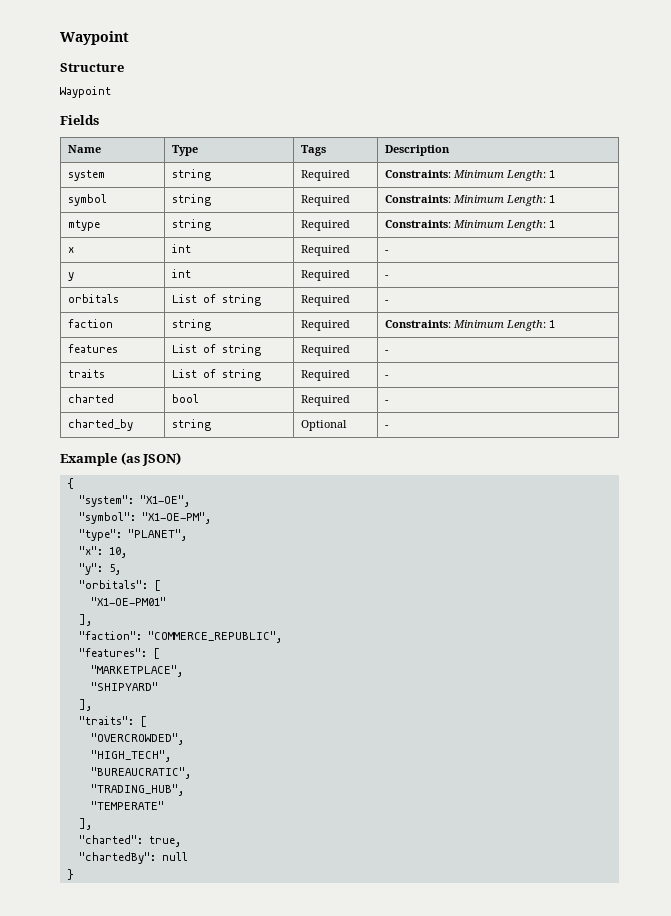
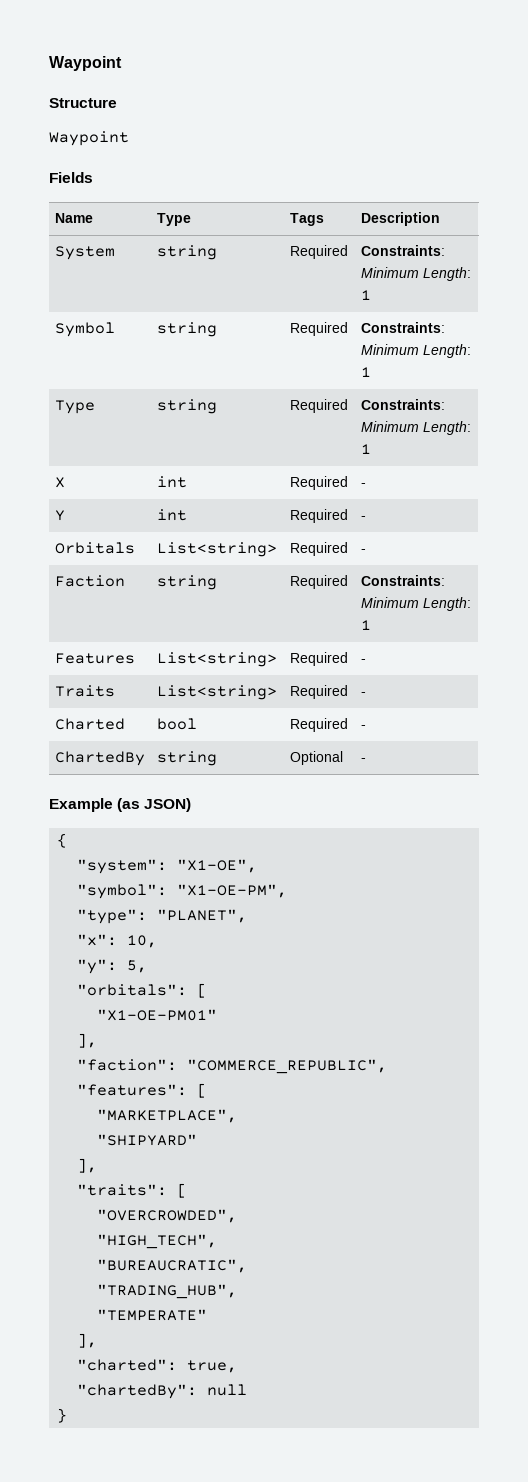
[68,170,106,181] [172,169,212,181] [301,170,351,181] [385,170,556,181] [68,194,108,206] [172,194,212,206] [301,195,351,206] [385,195,556,206] [68,220,101,231] [172,219,212,231] [301,220,351,231] [385,220,556,231] [68,247,75,253] [172,244,192,253] [301,245,351,256] [385,250,390,253] [68,272,75,281] [172,269,192,278] [301,270,351,281] [385,275,390,278] [68,294,120,303] [172,294,262,306] [301,295,351,306] [385,300,390,303] [68,319,114,328] [172,319,212,331] [301,320,351,331] [385,320,556,331] [68,344,119,353] [172,344,262,356] [301,345,351,356] [385,350,390,353] [68,369,106,378] [172,369,262,381] [301,370,351,381] [385,375,390,378] [68,394,115,403] system | string | Required | Constraints: Minimum Length: 1 // symbol | string | Required | Constraints: Minimum Length: 1 // mtype | string | Required | Constraints: Minimum Length: 1 // x | int | Required | - // y | int | Required | - // orbitals | List of string | Required | - // faction | string | Required | Constraints: Minimum Length: 1 // features | List of string | Required | - // traits | List of string | Required | - // charted -> [54,246,115,260] [156,245,217,260] [289,245,348,259] [360,245,445,256] [360,267,471,281] [360,290,371,300] [54,322,115,337] [156,322,217,337] [289,322,348,336] [360,322,445,333] [360,344,471,358] [360,367,371,377] [54,400,95,414] [156,399,217,414] [289,399,348,413] [360,399,445,410] [360,421,471,435] [360,444,371,454] [54,477,65,488] [156,476,187,488] [289,476,348,490] [360,483,366,487] [54,510,65,521] [156,509,187,521] [289,509,348,523] [360,516,366,520] [54,542,135,554] [156,542,277,557] [289,542,348,556] [360,549,366,553] [54,575,125,587] [156,575,217,590] [289,575,348,589] [360,575,445,586] [360,597,471,611] [360,620,371,630] [54,653,135,664] [156,652,277,667] [289,652,348,666] [360,659,366,663] [54,685,115,697] [156,685,277,700] [289,685,348,699] [360,692,366,696] [54,718,125,730] System | string | Required | Constraints: Minimum Length: 1 // Symbol | string | Required | Constraints: Minimum Length: 1 // Type | string | Required | Constraints: Minimum Length: 1 // X | int | Required | - // Y | int | Required | - // Orbitals | List<string> | Required | - // Faction | string | Required | Constraints: Minimum Length: 1 // Features | List<string> | Required | - // Traits | List<string> | Required | - // Charted
[68,419,134,431] charted_by -> [54,751,145,766] ChartedBy

